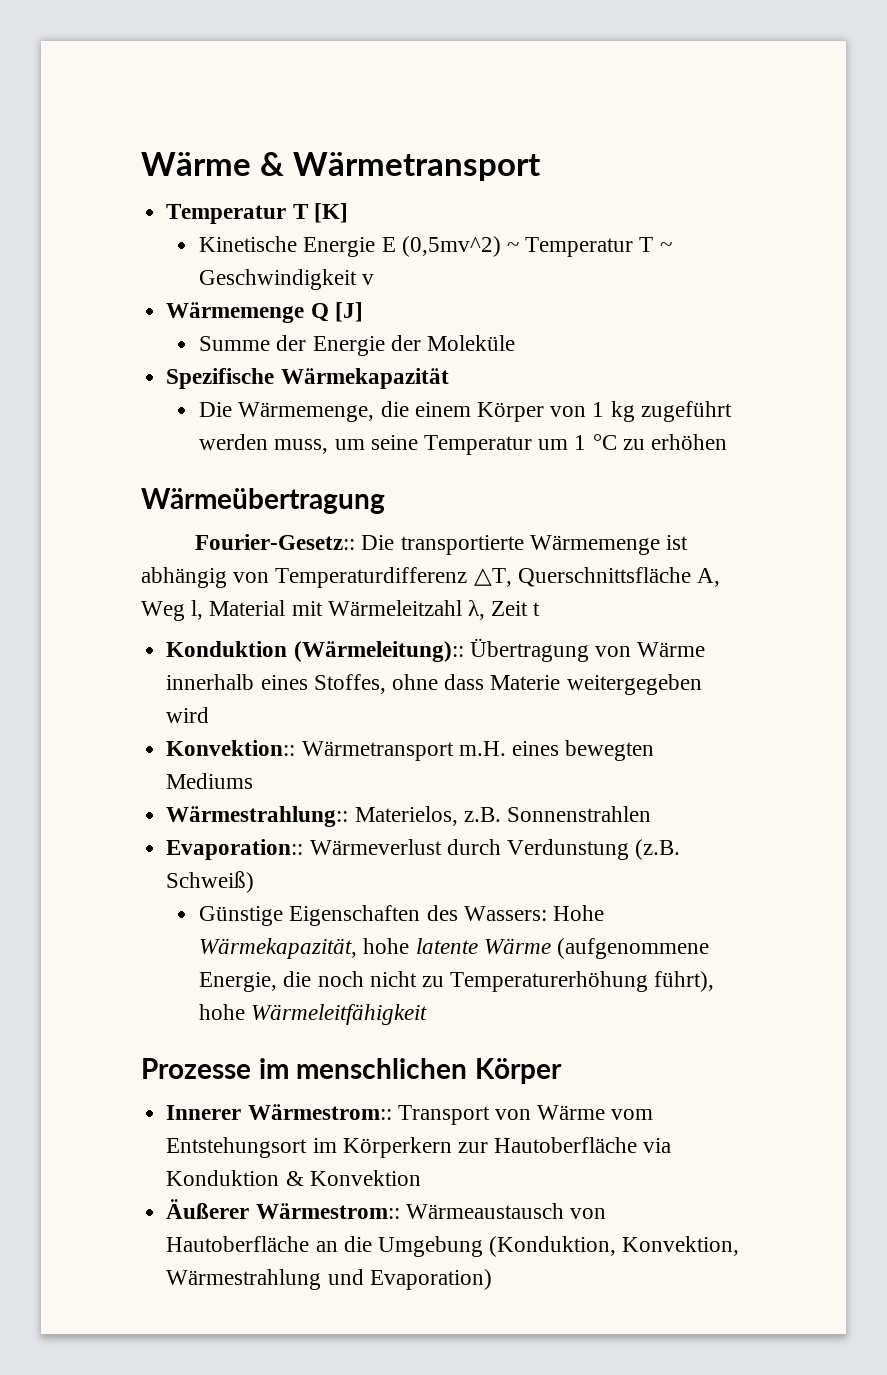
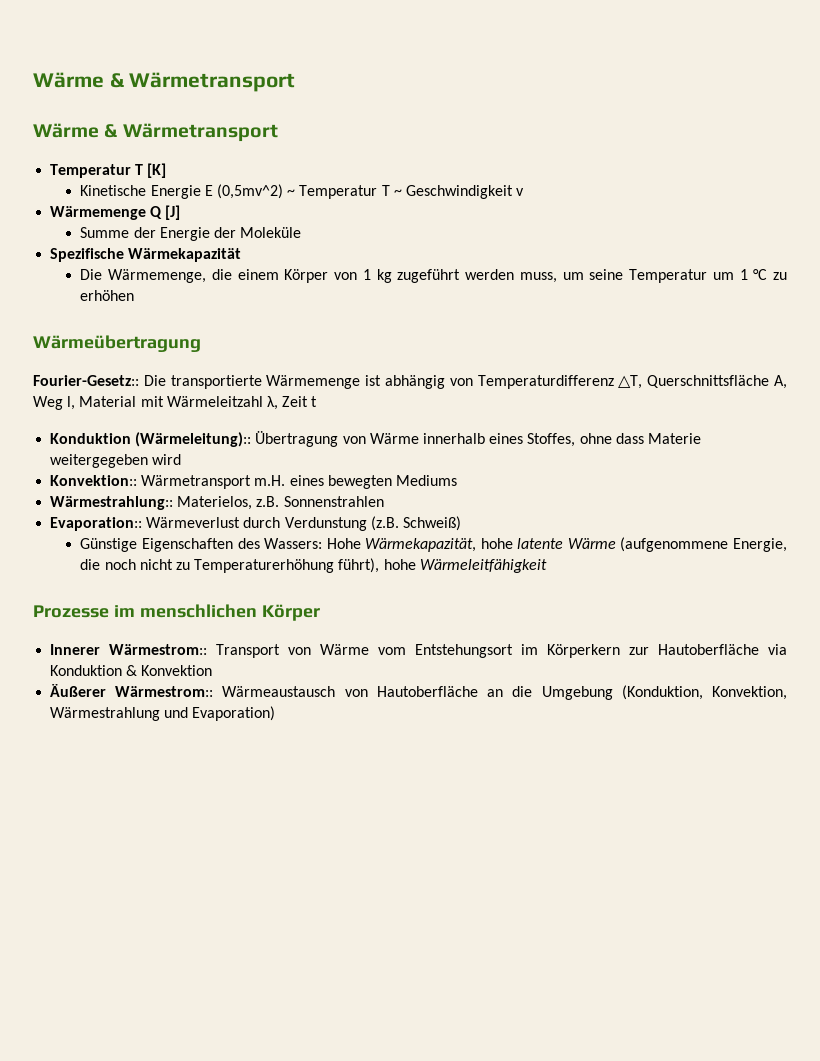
[141,152,541,181] Wärme & Wärmetransport -> [33,72,296,92] [33,123,278,142] Wärme & Wärmetransport // Wärme & Wärmetransport

